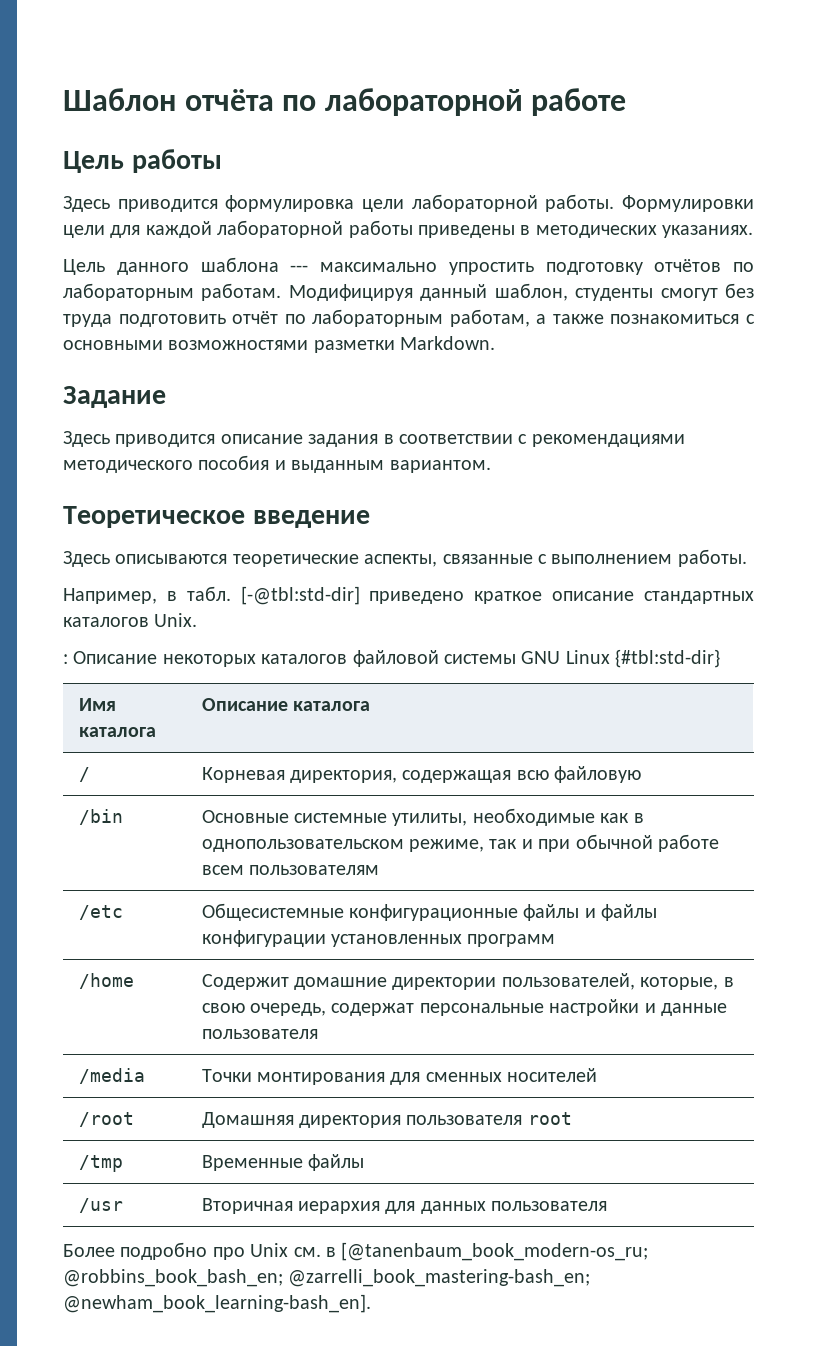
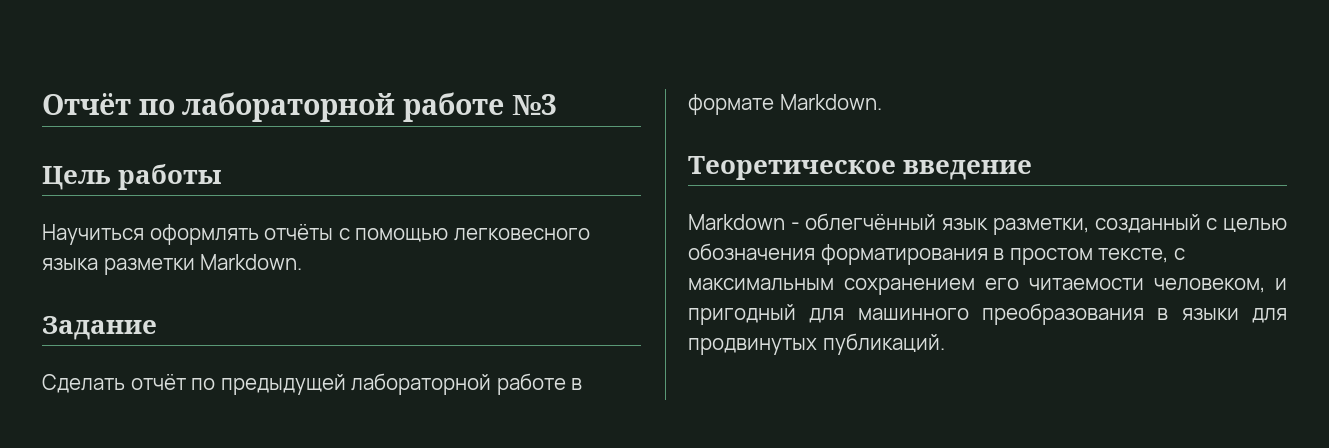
[63,88,274,111] Шаблон отчёта -> [42,93,131,115] Отчёт
(627, 102) none -> [511,94,557,115] №3
[63,194,755,212] [63,220,754,238] [63,257,754,275] [63,283,754,301] [63,309,755,327] [63,336,496,353] [63,386,166,408] [63,431,685,447] [63,455,491,473] [63,506,370,528] [63,549,747,567] [63,586,754,605] [63,613,198,627] [63,649,721,668] [78,698,116,711] [78,727,156,737] [201,698,371,711] [78,767,90,782] [201,766,642,783] [78,809,123,825] [201,808,644,826] [201,834,720,852] [201,865,380,875] [78,905,123,920] [201,903,658,921] [201,930,556,947] [78,973,134,989] [201,973,734,990] [201,999,728,1016] [201,1029,318,1039] [78,1068,145,1084] [201,1068,598,1085] [78,1112,134,1127] [201,1112,572,1128] [78,1155,123,1172] [201,1154,365,1171] [78,1198,123,1213] [201,1198,608,1214] [63,1242,649,1261] [63,1269,591,1287] [63,1294,371,1313] Здесь приводится формулировка цели лабораторной работы. Формулировки цели для каждой лабораторной работы приведены в методических указаниях. // Цель данного шаблона --- максимально упростить подготовку отчётов по лабораторным работам. Модифицируя данный шаблон, студенты смогут без труда подготовить отчёт по лабораторным работам, а также познакомиться с основными возможностями разметки Markdown. // Задание // Здесь приводится описание задания в соответствии с рекомендациями методического пособия и выданным вариантом. // Теоретическое введение // Здесь описываются теоретические аспекты, связанные с выполнением работы. // Например, в табл. [-@tbl:std-dir] приведено краткое описание стандартных каталогов Unix. // : Описание некоторых каталогов файловой системы GNU Linux {#tbl:std-dir} // Имя каталога | Описание каталога // / | Корневая директория, содержащая всю файловую // /bin | Основные системные утилиты, необходимые как в однопользовательском режиме, так и при обычной работе всем пользователям // /etc | Общесистемные конфигурационные файлы и файлы конфигурации установленных программ // /home | Содержит домашние директории пользователей, которые, в свою очередь, содержат персональные настройки и данные пользователя // /media | Точки монтирования для сменных носителей // /root | Домашняя директория пользователя root // /tmp | Временные файлы // /usr | Вторичная иерархия для данных пользователя // Более подробно про Unix см. в [@tanenbaum_book_modern-os_ru; @robbins_book_bash_en; @zarrelli_book_mastering-bash_en; @newham_book_learning-bash_en]. -> [42,224,590,245] [42,254,303,275] [42,316,157,340] [42,373,583,395] [688,94,882,115] [688,156,1033,180] [688,213,1287,235] [688,243,1185,265] [688,278,1287,295] [688,303,1287,325] [688,333,945,355] Научиться оформлять отчёты с помощью легковесного языка разметки Markdown. // Задание // Сделать отчёт по предыдущей лабораторной работе в формате Markdown. // Теоретическое введение // Markdown - облегчённый язык разметки, созданный с целью обозначения форматирования в простом тексте, с максимальным сохранением его читаемости человеком, и пригодный для машинного преобразования в языки для продвинутых публикаций.

